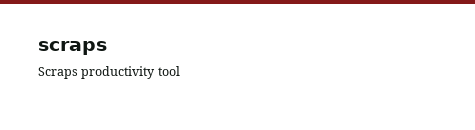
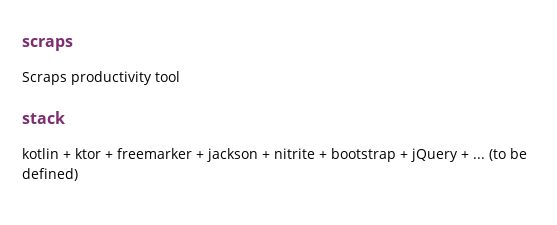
(180, 71) none -> [22,111,65,124] [22,148,527,162] [22,168,78,181] // stack // kotlin + ktor + freemarker + jackson + nitrite + bootstrap + jQuery + ... (to be defined)

